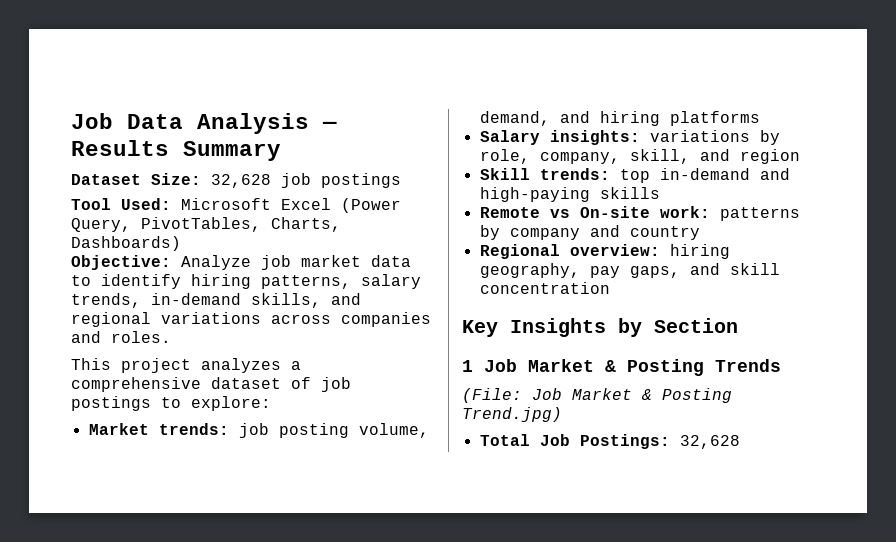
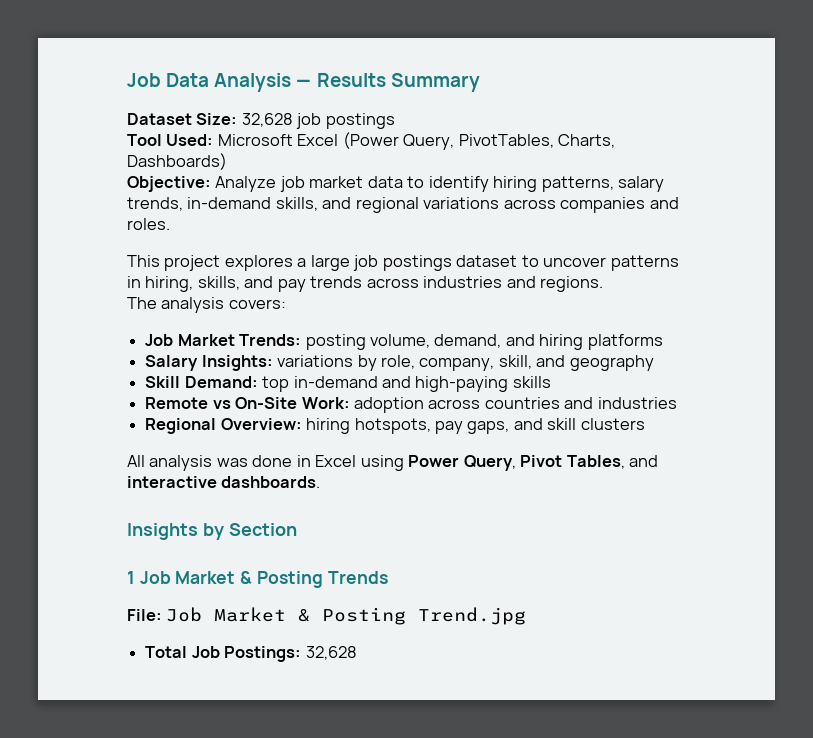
[201,358,301,373] [71,377,351,392] [71,396,271,411] [88,423,269,438] analyzes a comprehensive dataset of job postings to explore: // Market trends: job -> [224,255,679,271] [127,276,604,292] [127,297,286,313] [145,334,302,346] explores a large job postings dataset to uncover patterns in hiring, skills, and pay trends across industries and regions. // The analysis covers: // Job Market Trends:
[549,130,640,145] insights: -> [201,355,273,371] Insights:
[739,149,800,164] region -> [569,355,654,371] geography
[539,168,610,180] trends: -> [184,376,258,388] Demand:
[579,206,800,221] [479,225,700,240] [479,244,730,259] [479,263,780,278] [479,282,610,294] [462,320,498,337] On-site work: patterns by company and country // Regional overview: hiring geography, pay gaps, and skill concentration // Key -> [235,397,677,413] [145,418,645,434] [127,455,659,471] [127,476,321,488] On-Site Work: adoption across countries and industries // Regional Overview: hiring hotspots, pay gaps, and skill clusters // All analysis was done in Excel using Power Query, Pivot Tables, and interactive dashboards. //
[462,388,732,403] [462,407,562,422] (File: Job Market & Posting Trend.jpg) -> [127,607,527,625] File: Job Market & Posting Trend.jpg

